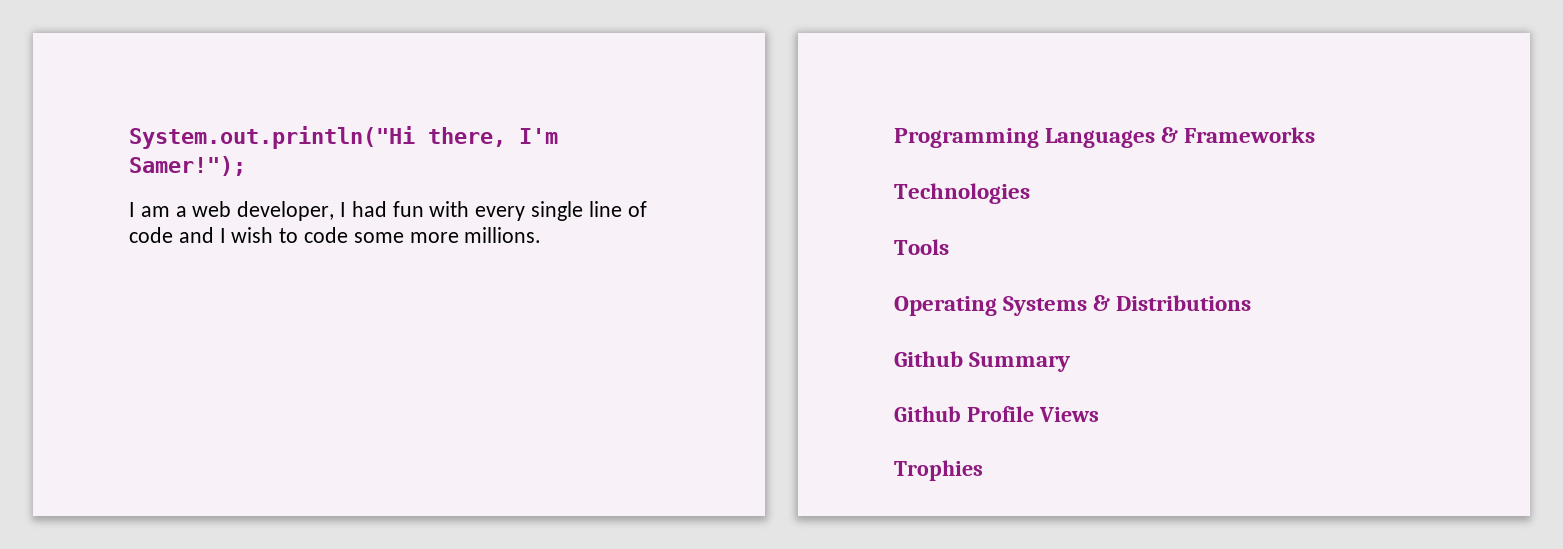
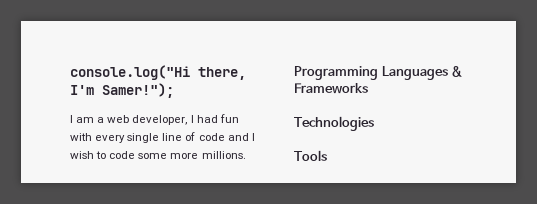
[129,126,415,149] System.out.println("Hi -> [70,65,190,80] console.log("Hi
[894,295,1252,316] [894,351,1071,372] [894,406,1099,422] [894,460,983,481] // Operating Systems & Distributions // Github Summary // Github Profile Views // Trophies -> (327, 155) none

